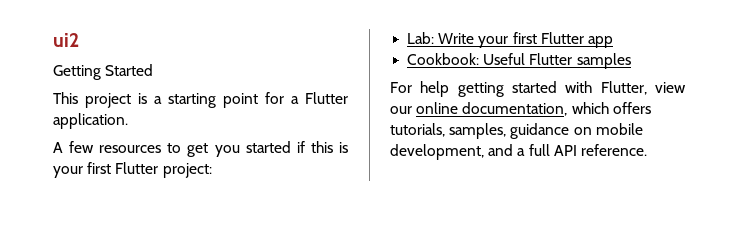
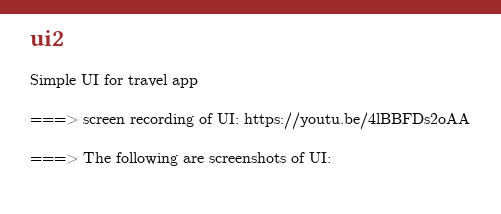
[53,64,154,80] [53,92,348,108] [53,113,128,129] [53,141,348,157] [53,162,212,178] [407,32,613,48] [407,53,631,69] [390,81,686,97] [390,102,651,116] [390,123,643,139] [390,144,647,160] Getting Started // This project is a starting point for a Flutter application. // A few resources to get you started if this is your first Flutter project: // Lab: Write your first Flutter app // Cookbook: Useful Flutter samples // For help getting started with Flutter, view our online documentation, which offers tutorials, samples, guidance on mobile development, and a full API reference. -> [30,74,198,88] [30,112,470,130] [30,152,331,166] Simple UI for travel app // ===> screen recording of UI: https://youtu.be/4lBBFDs2oAA // ===> The following are screenshots of UI:

